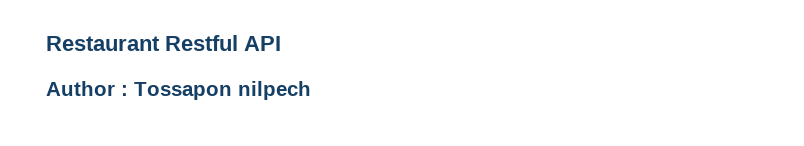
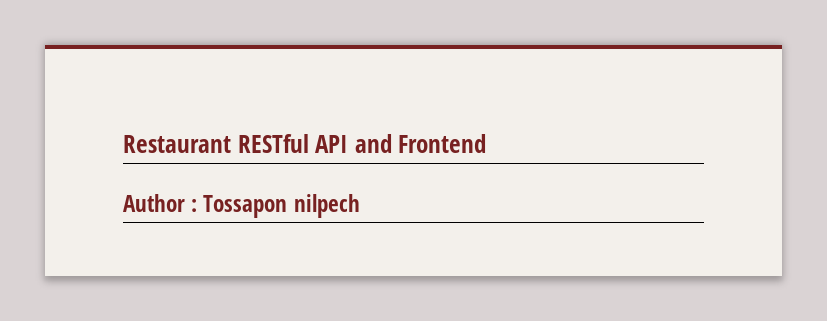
[165,35,238,51] Restful -> [237,134,309,153] RESTful
(281, 43) none -> [354,134,487,153] and Frontend

